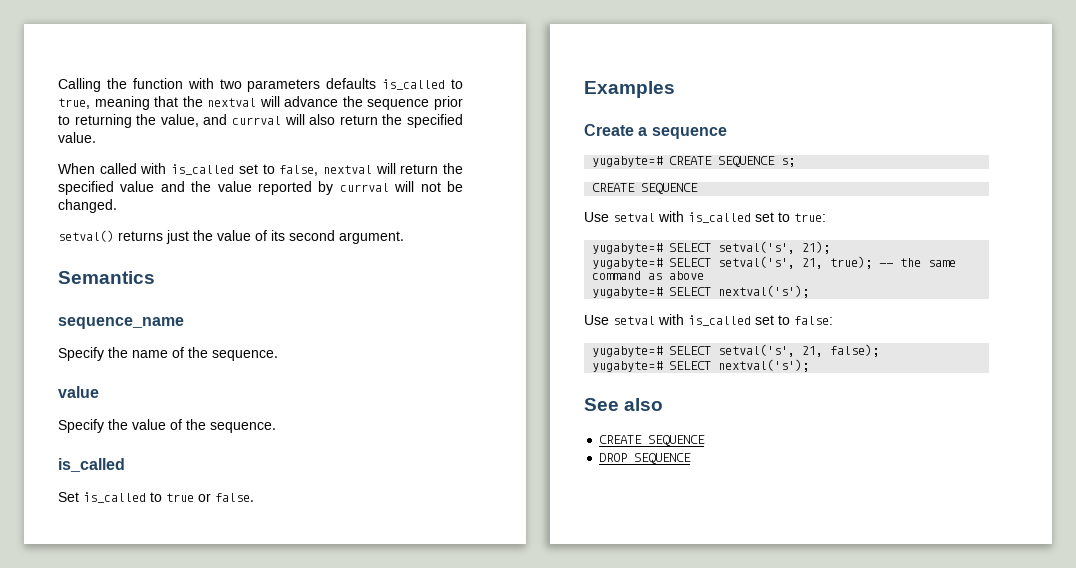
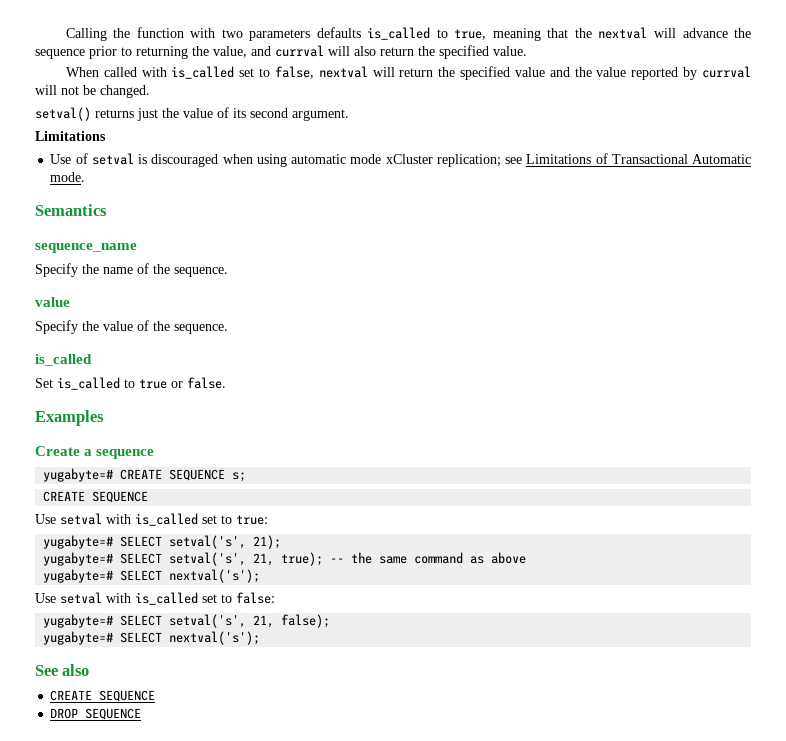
(404, 237) none -> [35,131,106,141] [50,153,752,167] [50,172,86,182] // Limitations // Use of setval is discouraged when using automatic mode xCluster replication; see Limitations of Transactional Automatic mode.

